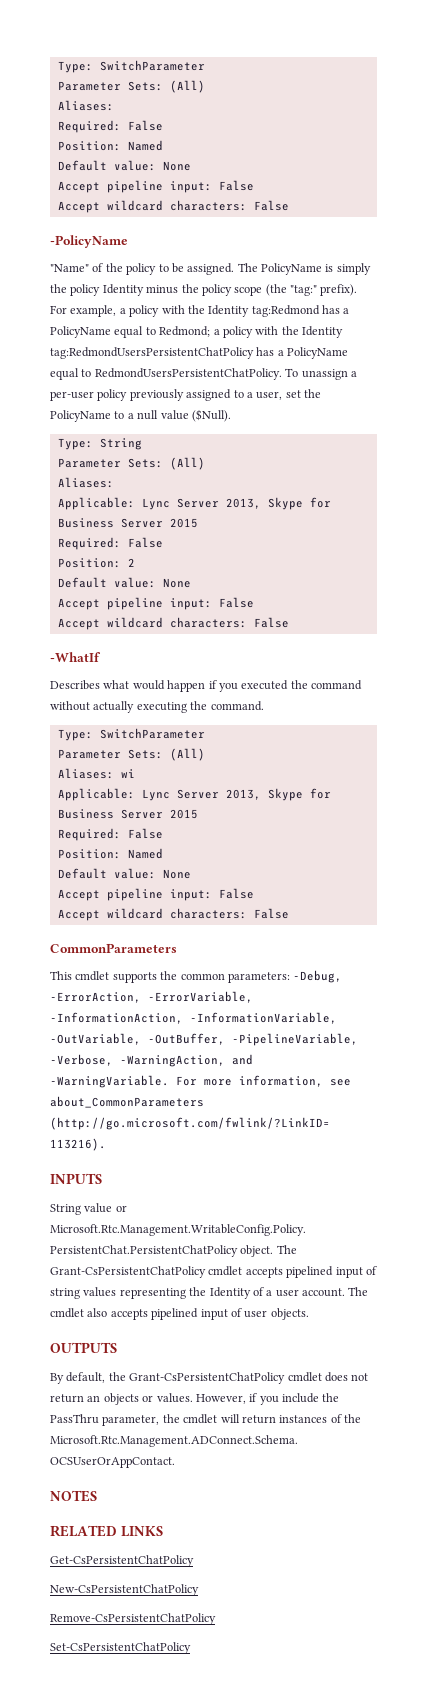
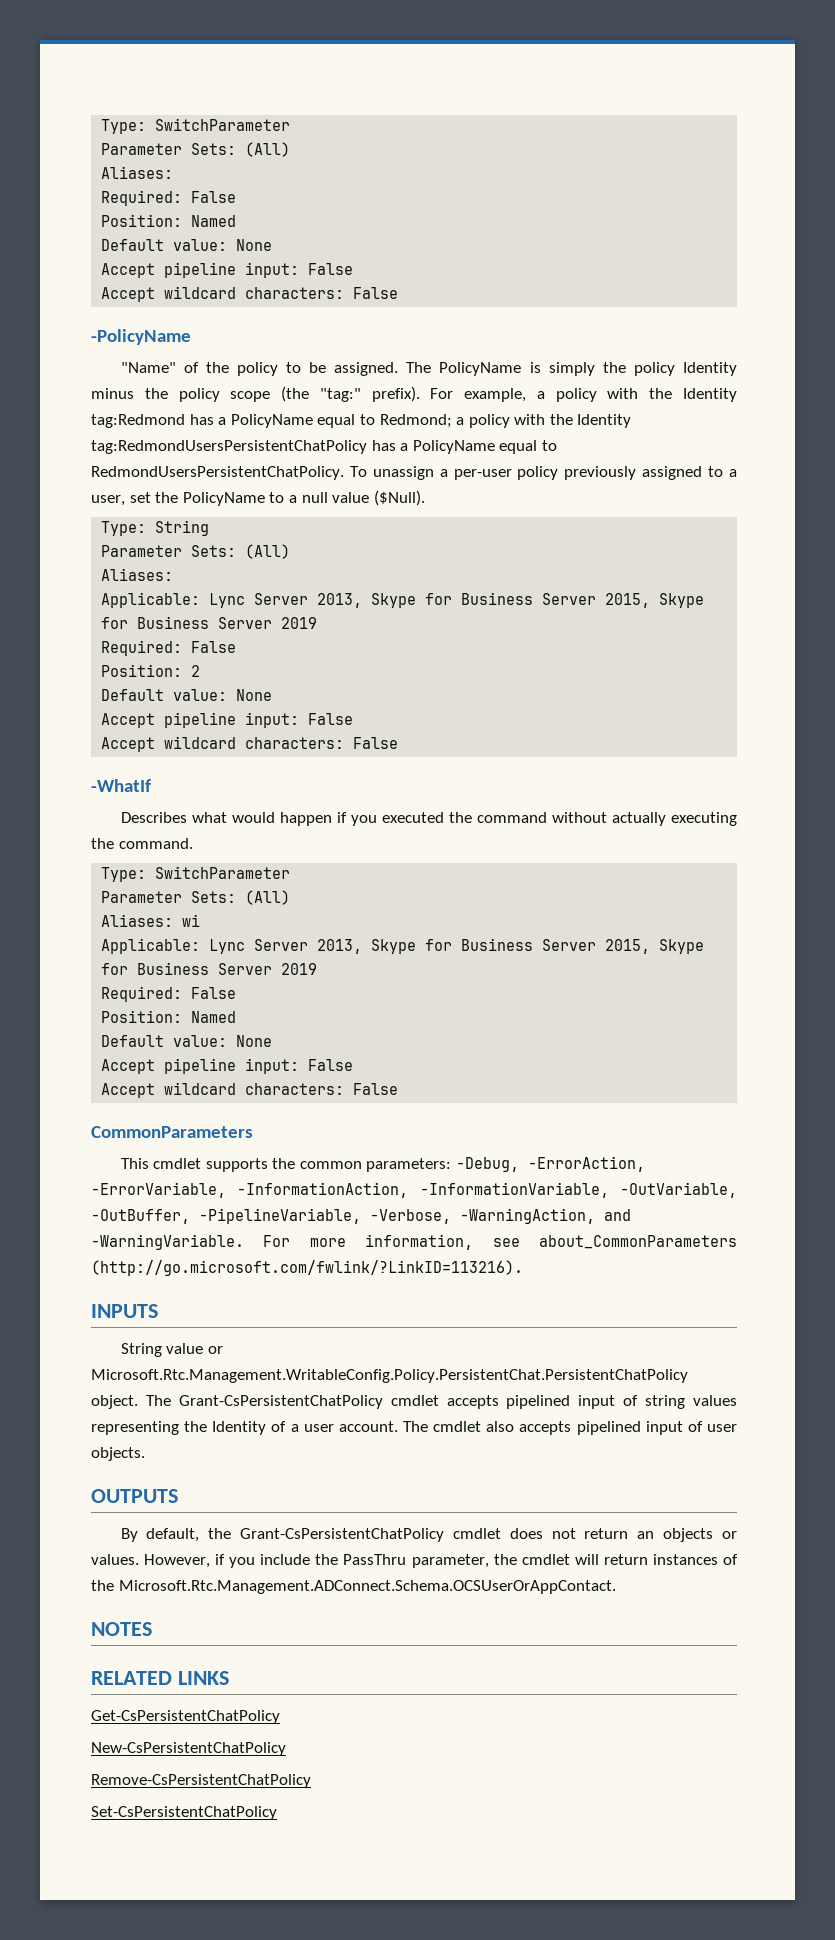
[169,518,198,528] 2015 -> [605,593,705,608] [101,616,318,629] 2015, Skype for Business Server 2019
[169,809,198,819] 2015 -> [605,939,705,954] [101,962,318,975] 2015, Skype for Business Server 2019

